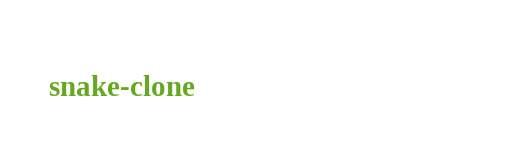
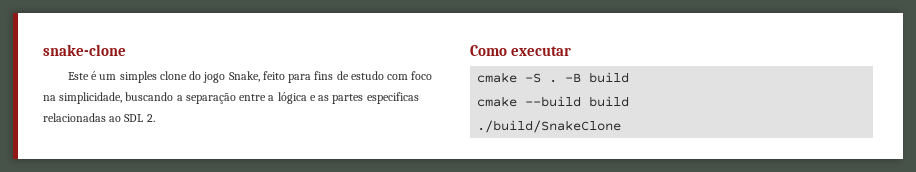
(195, 85) none -> [67,71,433,83] [43,92,419,104] [43,113,155,122] [470,45,572,56] [477,72,630,83] [477,96,630,107] [477,120,622,133] // Este é um simples clone do jogo Snake, feito para fins de estudo com foco na simplicidade, buscando a separação entre a lógica e as partes especificas relacionadas ao SDL 2. // Como executar // cmake -S . -B build // cmake --build build // ./build/SnakeClone

